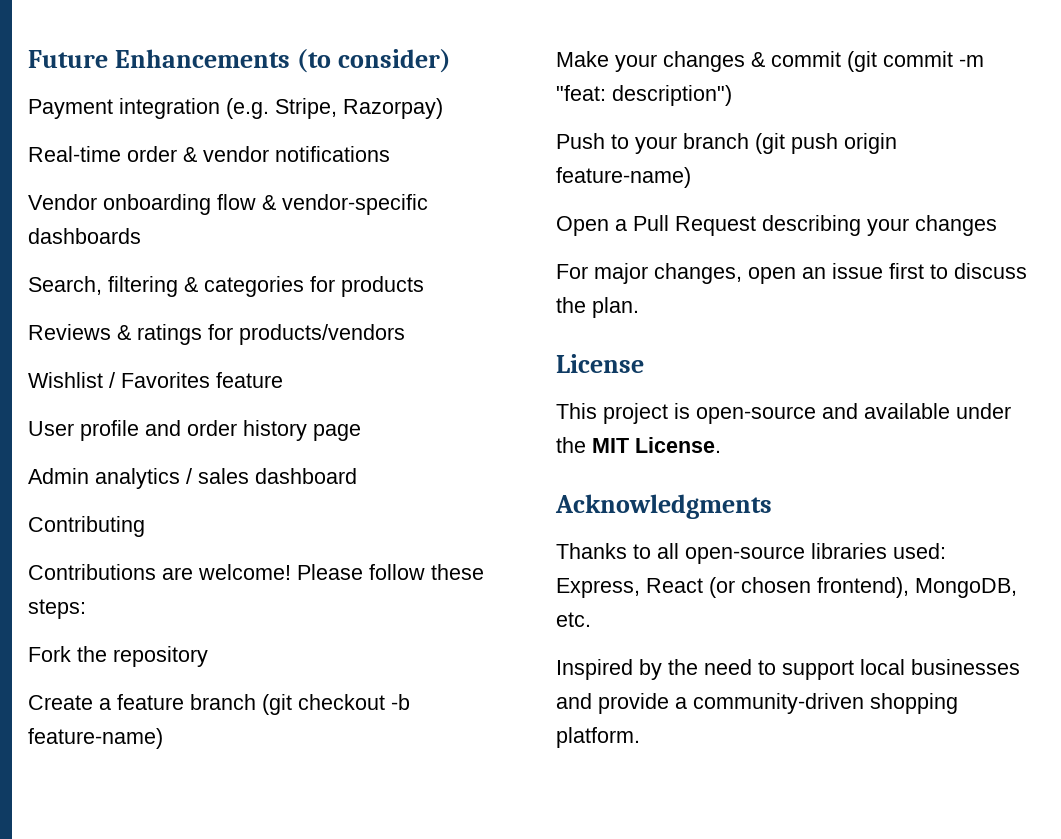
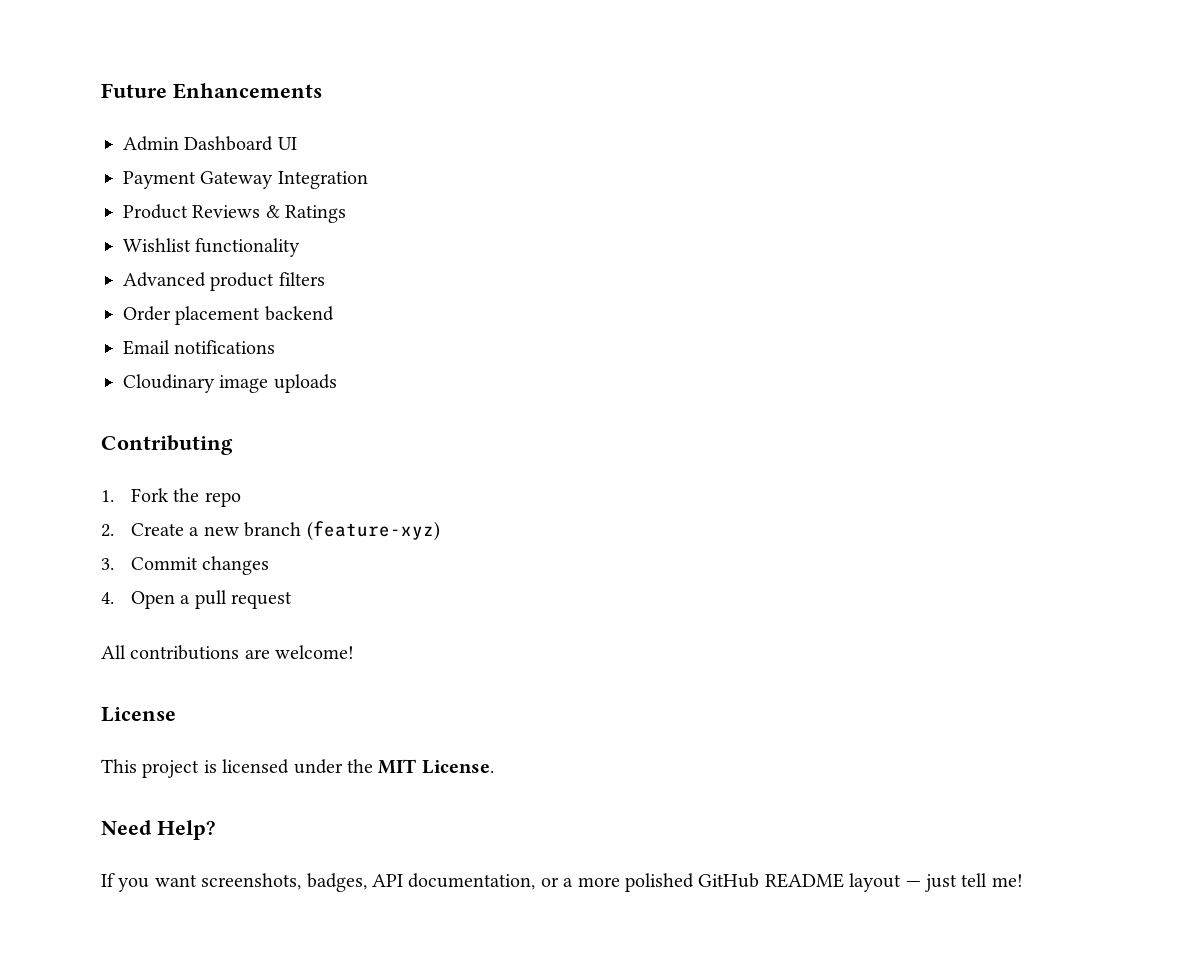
[296,49,451,73] [28,98,443,119] [28,146,390,162] [28,194,428,215] [28,228,141,244] [28,276,424,297] [28,324,405,345] [28,372,283,388] [28,420,361,441] [28,468,357,489] [28,516,145,537] [28,564,484,580] [28,599,86,619] [28,646,208,667] [28,694,410,715] [28,728,163,749] [556,51,984,72] [556,85,732,106] [556,133,897,154] [556,167,691,188] [556,215,997,236] [556,263,1027,284] [556,297,639,318] (to consider) // Payment integration (e.g. Stripe, Razorpay) // Real-time order & vendor notifications // Vendor onboarding flow & vendor-specific dashboards // Search, filtering & categories for products // Reviews & ratings for products/vendors // Wishlist / Favorites feature // User profile and order history page // Admin analytics / sales dashboard // Contributing // Contributions are welcome! Please follow these steps: // Fork the repository // Create a feature branch (git checkout -b feature-name) // Make your changes & commit (git commit -m "feat: description") // Push to your branch (git push origin feature-name) // Open a Pull Request describing your changes // For major changes, open an issue first to discuss the plan. -> [123,136,297,151] [123,171,368,189] [123,204,347,223] [123,238,301,257] [123,272,325,291] [123,306,334,325] [123,340,276,355] [123,374,337,393] [101,435,233,455] [101,488,241,507] [101,521,440,541] [101,556,270,575] [101,590,293,609] [101,645,355,660] // Admin Dashboard UI // Payment Gateway Integration // Product Reviews & Ratings // Wishlist functionality // Advanced product filters // Order placement backend // Email notifications // Cloudinary image uploads // Contributing // 1. Fork the repo // 2. Create a new branch (feature-xyz) // 3. Commit changes // 4. Open a pull request // All contributions are welcome!
[696,403,950,424] open-source and available -> [222,759,290,774] licensed
[555,494,772,519] [556,543,946,564] [556,577,1017,598] [556,612,591,627] [556,659,1020,680] [556,693,958,714] [556,727,640,748] Acknowledgments // Thanks to all open-source libraries used: Express, React (or chosen frontend), MongoDB, etc. // Inspired by the need to support local businesses and provide a community-driven shopping platform. -> [101,820,215,840] [101,873,1023,892] Need Help? // If you want screenshots, badges, API documentation, or a more polished GitHub README layout — just tell me!

